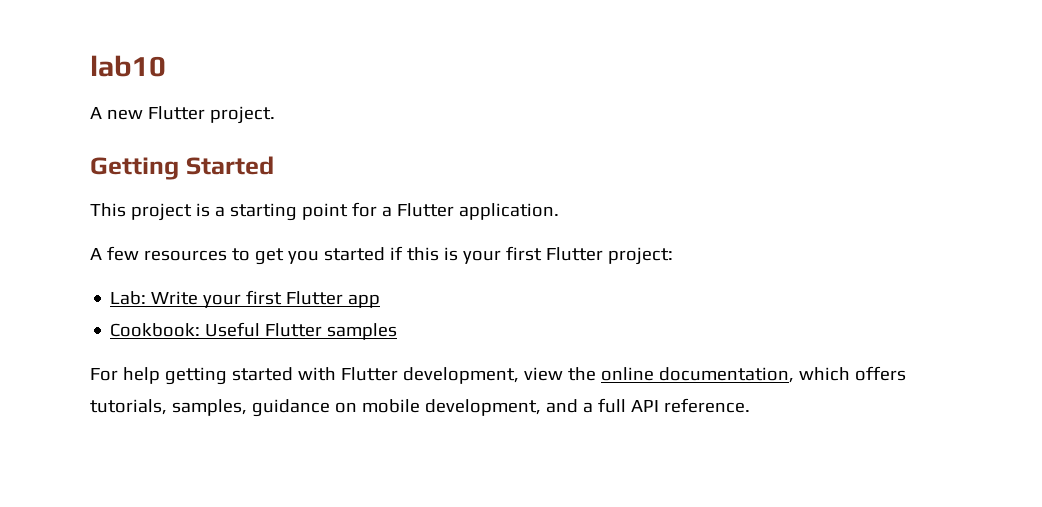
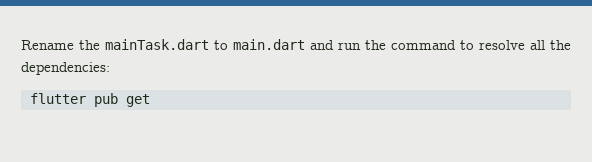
[90,55,166,77] [90,106,275,124] [90,156,274,180] [90,202,559,221] [90,246,673,265] [110,290,381,308] [110,322,398,340] [90,366,906,385] [90,398,750,417] lab10 // A new Flutter project. // Getting Started // This project is a starting point for a Flutter application. // A few resources to get you started if this is your first Flutter project: // Lab: Write your first Flutter app // Cookbook: Useful Flutter samples // For help getting started with Flutter development, view the online documentation, which offers tutorials, samples, guidance on mobile development, and a full API reference. -> [21,39,571,50] [21,62,110,75] [29,93,150,107] Rename the mainTask.dart to main.dart and run the command to resolve all the dependencies: // flutter pub get

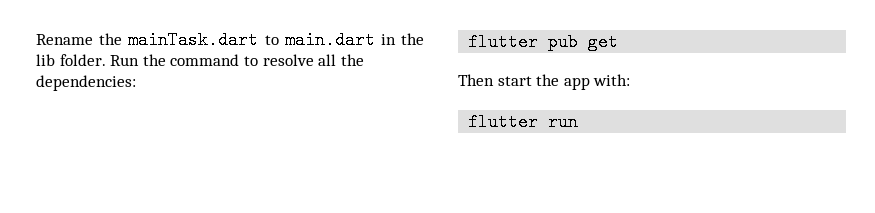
[310,40,361,50] and run -> [380,33,424,45] [36,54,140,66] in the lib folder. Run
(150, 100) none -> [458,74,631,90] [468,113,579,131] // Then start the app with: // flutter run

